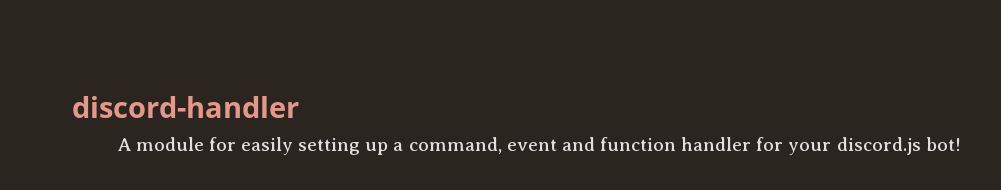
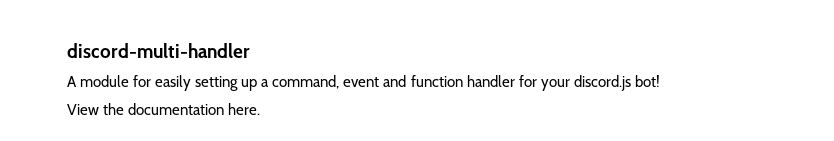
[72,96,299,118] discord-handler -> [67,43,250,58] discord-multi-handler
(961, 144) none -> [67,103,261,115] // View the documentation here.

